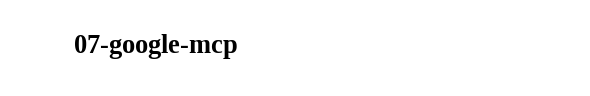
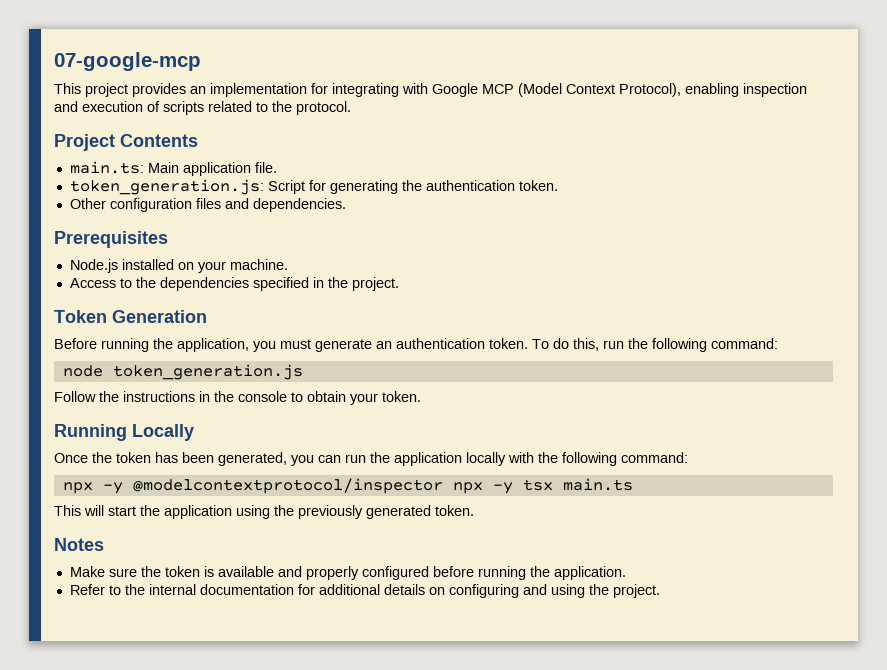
(238, 46) none -> [54,83,807,97] [54,101,351,115] [54,134,198,151] [69,161,277,176] [69,179,558,195] [69,198,346,212] [54,231,168,248] [69,259,288,273] [69,277,399,291] [54,310,207,323] [54,338,778,352] [62,364,303,380] [54,391,421,405] [54,424,194,441] [54,452,688,466] [62,478,633,494] [54,505,474,519] [54,538,104,551] [69,566,626,580] [69,584,660,598] // This project provides an implementation for integrating with Google MCP (Model Context Protocol), enabling inspection and execution of scripts related to the protocol. // Project Contents // main.ts: Main application file. // token_generation.js: Script for generating the authentication token. // Other configuration files and dependencies. // Prerequisites // Node.js installed on your machine. // Access to the dependencies specified in the project. // Token Generation // Before running the application, you must generate an authentication token. To do this, run the following command: // node token_generation.js // Follow the instructions in the console to obtain your token. // Running Locally // Once the token has been generated, you can run the application locally with the following command: // npx -y @modelcontextprotocol/inspector npx -y tsx main.ts // This will start the application using the previously generated token. // Notes // Make sure the token is available and properly configured before running the application. // Refer to the internal documentation for additional details on configuring and using the project.

